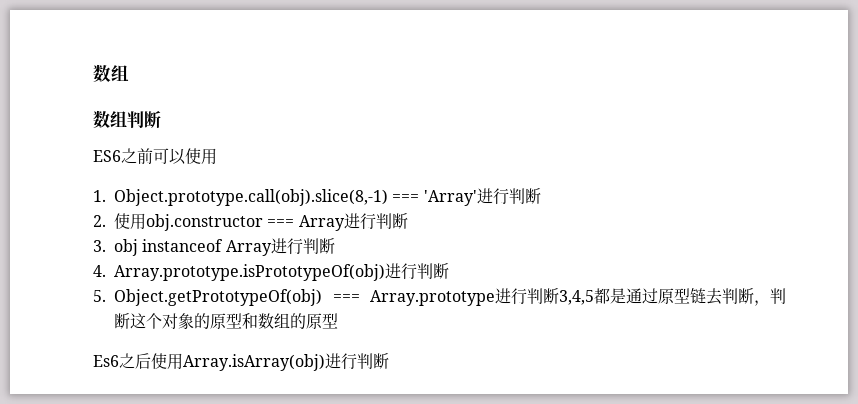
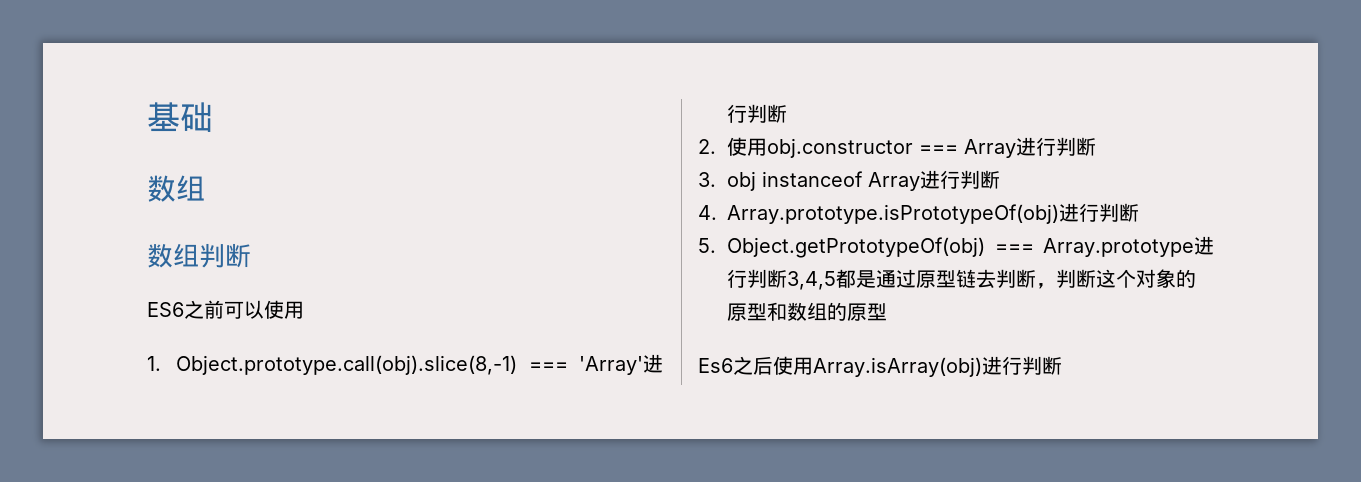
(93, 73) none -> [147,102,213,132] 基础 //

